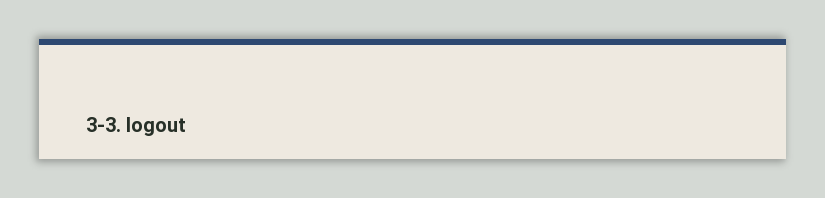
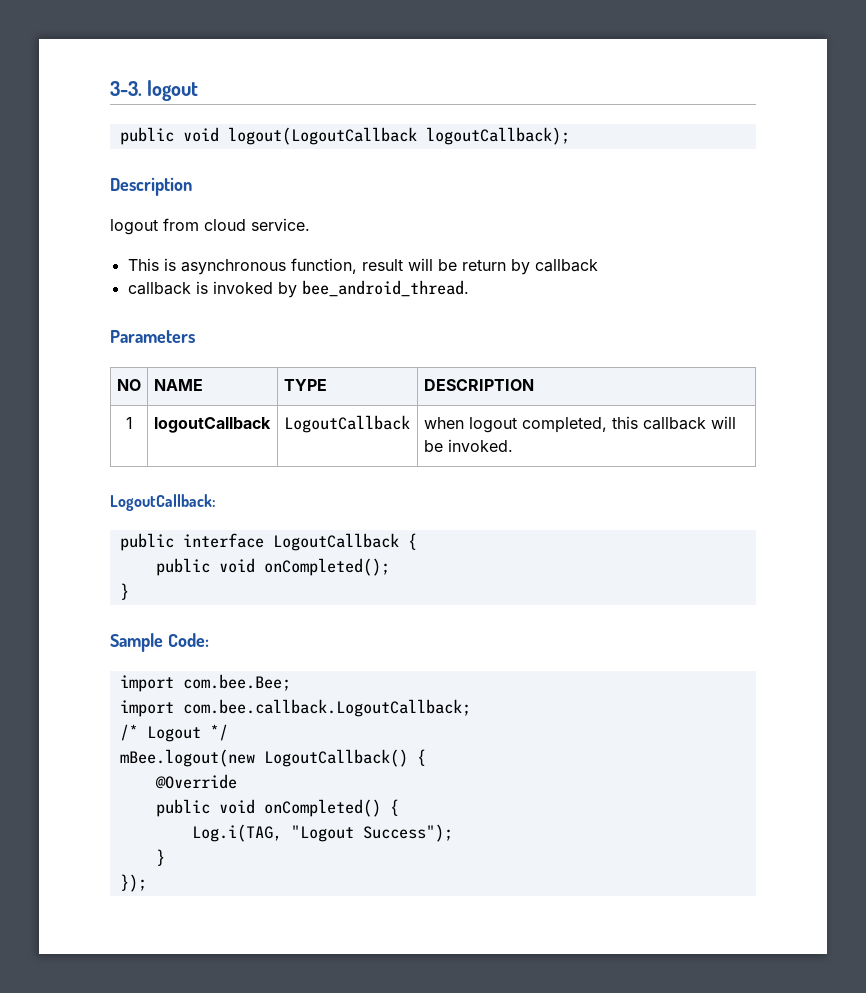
(187, 126) none -> [119,127,570,145] [110,177,192,196] [110,218,310,235] [127,258,598,275] [127,280,469,298] [110,330,195,343] [117,379,141,391] [153,379,203,391] [283,379,327,391] [423,379,534,391] [125,417,133,429] [153,417,271,433] [283,415,410,433] [423,416,736,433] [423,439,513,452] [110,494,216,511] [119,533,417,551] [155,558,390,576] [119,583,129,600] [110,633,209,652] [119,674,291,692] [119,699,471,717] [119,724,228,742] [119,749,426,767] [154,774,237,789] [155,799,399,817] [191,824,453,842] [155,849,165,866] [119,874,147,892] // public void logout(LogoutCallback logoutCallback); // Description // logout from cloud service. // This is asynchronous function, result will be return by callback // callback is invoked by bee_android_thread. // Parameters // NO | NAME | TYPE | DESCRIPTION // 1 | logoutCallback | LogoutCallback | when logout completed, this callback will be invoked. // LogoutCallback: // public interface LogoutCallback { // public void onCompleted(); // } // Sample Code: // import com.bee.Bee; // import com.bee.callback.LogoutCallback; // /* Logout */ // mBee.logout(new LogoutCallback() { // @Override // public void onCompleted() { // Log.i(TAG, "Logout Success"); // } // });

